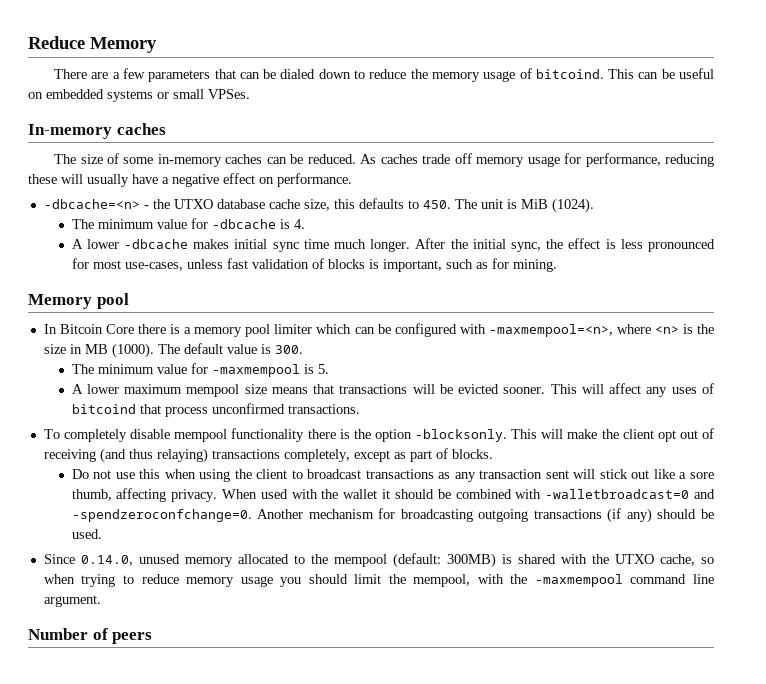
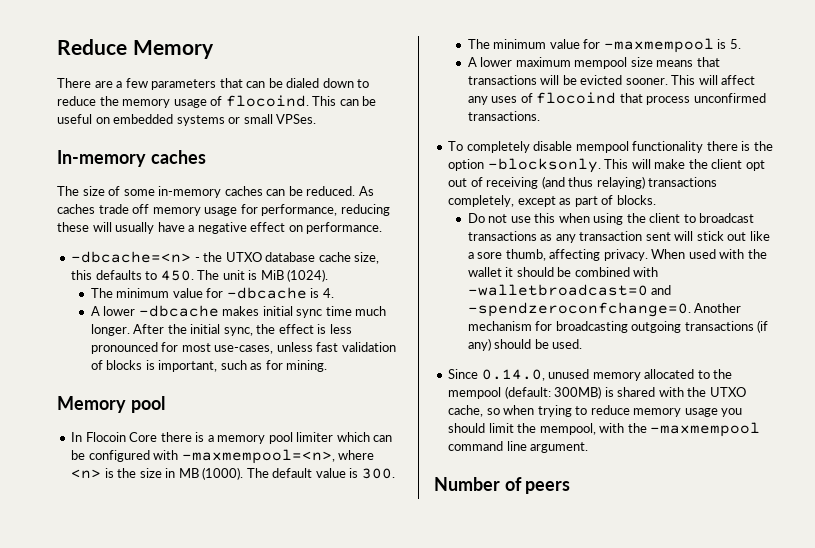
[535,69,604,79] bitcoind. -> [225,95,309,107] flocoind.
[60,324,104,334] Bitcoin -> [85,432,126,442] Flocoin
[71,404,136,414] bitcoind -> [536,92,617,104] flocoind

